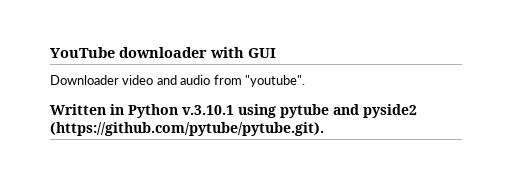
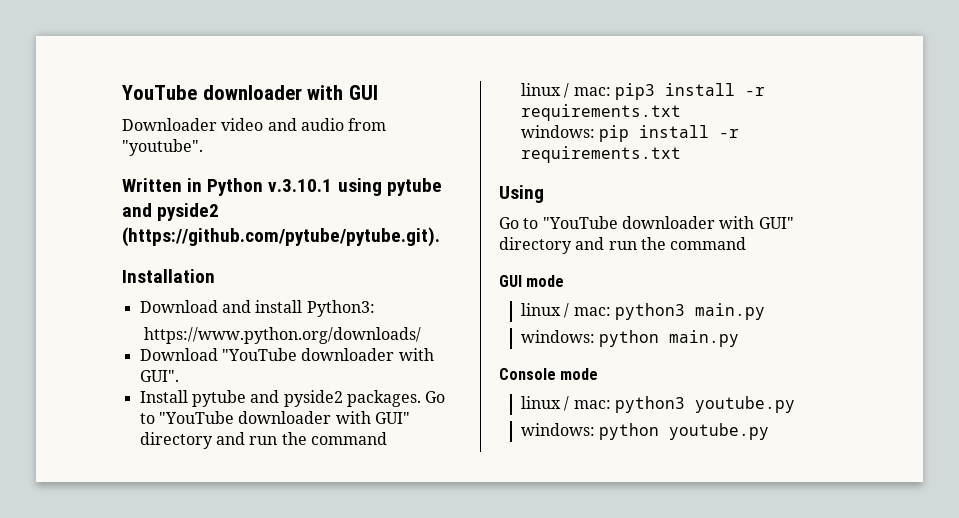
(324, 129) none -> [122,269,215,283] [139,300,375,317] [144,327,422,344] [139,348,434,361] [139,370,179,382] [139,390,446,407] [139,411,410,424] [139,432,387,449] [521,83,766,100] [521,104,682,121] [521,125,740,142] [521,146,682,163] [499,185,544,203] [499,216,794,229] [499,237,747,254] [499,275,565,287] [521,303,766,320] [521,330,740,347] [499,368,599,380] [521,396,796,413] [521,423,770,440] // Installation // Download and install Python3: // https://www.python.org/downloads/ // Download "YouTube downloader with GUI". // Install pytube and pyside2 packages. Go to "YouTube downloader with GUI" directory and run the command // linux / maс: pip3 install -r requirements.txt // windows: pip install -r requirements.txt // Using // Go to "YouTube downloader with GUI" directory and run the command // GUI mode // linux / maс: python3 main.py // windows: python main.py // Console mode // linux / maс: python3 youtube.py // windows: python youtube.py

